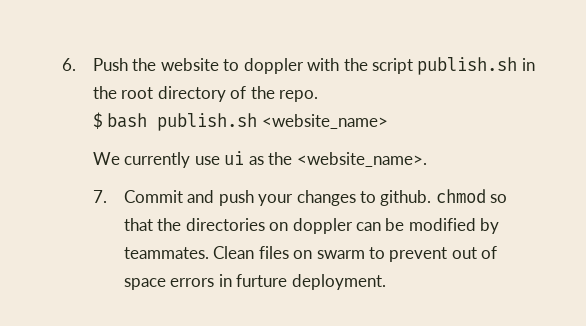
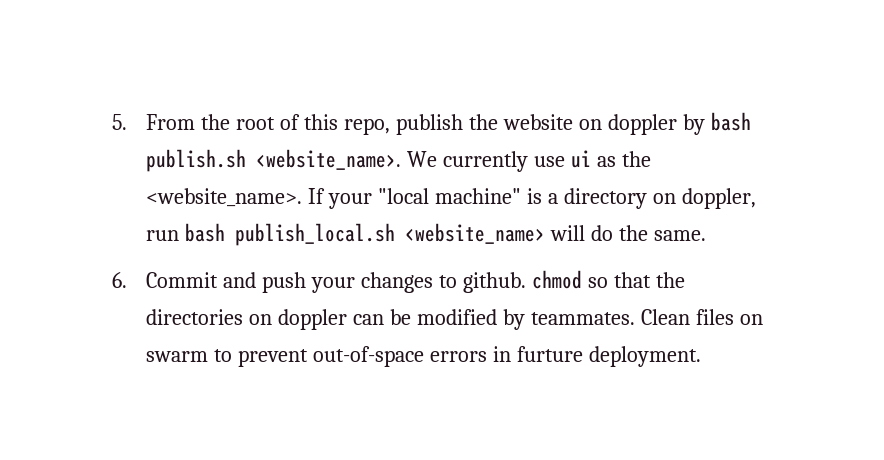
[62,57,535,75] [92,86,319,102] [92,112,103,129] 6. Push the website to doppler with the script publish.sh in the root directory of the repo. // $ -> [112,114,705,135] 5. From the root of this repo, publish the website on doppler by
[261,114,388,129] <website_name> // -> [256,149,402,170] <website_name>.
[92,190,107,203] // 7. -> [308,188,756,209] [146,223,707,246] [112,272,128,288] If your "local machine" is a directory on doppler, run bash publish_local.sh <website_name> will do the same. // 6.
[451,246,498,259] [123,278,166,290] out of space -> [313,346,425,367] out-of-space

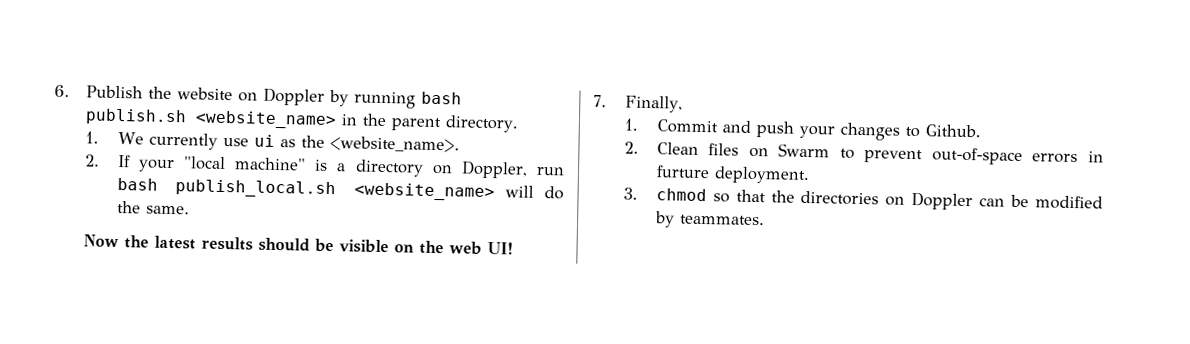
[112,112,751,135] [146,149,402,172] 5. From the root of this repo, publish the website on doppler by bash publish.sh <website_name>. -> [54,84,463,109] [85,108,520,133] [85,131,100,144] 6. Publish the website on Doppler by running bash publish.sh <website_name> in the parent directory. // 1.
(303, 197) none -> [85,154,101,167] // 2.
[681,188,756,209] doppler, -> [460,160,528,179] Doppler,
[112,272,128,288] 6. -> [83,234,514,255] [593,94,684,113] [624,118,640,131] Now the latest results should be visible on the web UI! // 7. Finally, // 1.
[463,270,685,293] [146,309,635,330] github. chmod so that the directories on doppler can be modified by teammates. -> [924,124,981,138] [624,141,640,154] Github. // 2.
[146,351,209,362] swarm -> [778,143,831,158] Swarm
(701, 356) none -> [623,187,1103,211] [653,211,765,228] // 3. chmod so that the directories on Doppler can be modified by teammates.

